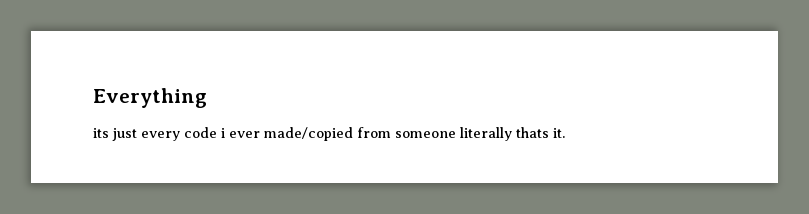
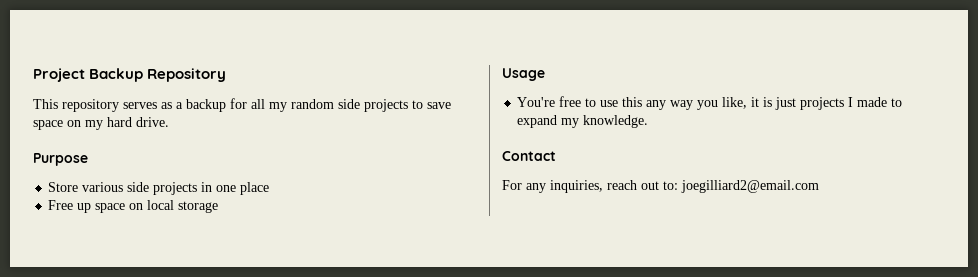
[93,88,207,108] [93,127,565,141] Everything // its just every code i ever made/copied from someone literally thats it. -> [33,68,227,82] [33,98,451,112] [33,117,169,130] [33,153,88,166] [48,182,270,195] [48,200,219,213] [502,68,545,81] [517,96,903,110] [517,115,649,128] [502,151,556,161] [502,180,819,193] Project Backup Repository // This repository serves as a backup for all my random side projects to save space on my hard drive. // Purpose // Store various side projects in one place // Free up space on local storage // Usage // You're free to use this any way you like, it is just projects I made to expand my knowledge. // Contact // For any inquiries, reach out to: joegilliard2@email.com

